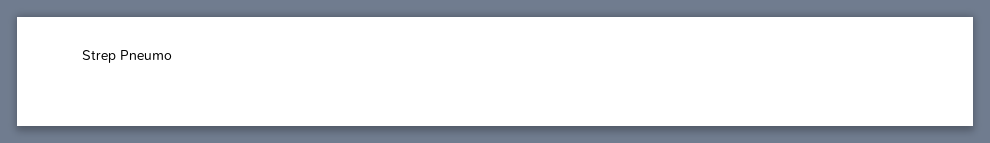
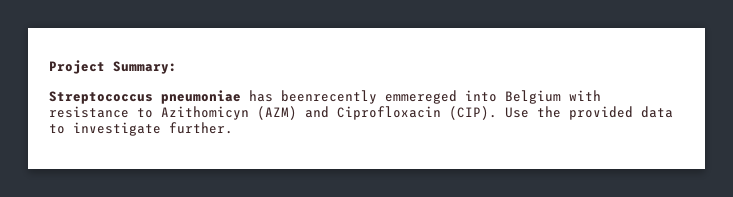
[82,50,172,63] Strep Pneumo -> [49,60,177,74] [49,90,601,104] [49,106,673,120] [49,122,233,136] Project Summary: // Streptococcus pneumoniae has beenrecently emmereged into Belgium with resistance to Azithomicyn (AZM) and Ciprofloxacin (CIP). Use the provided data to investigate further.

